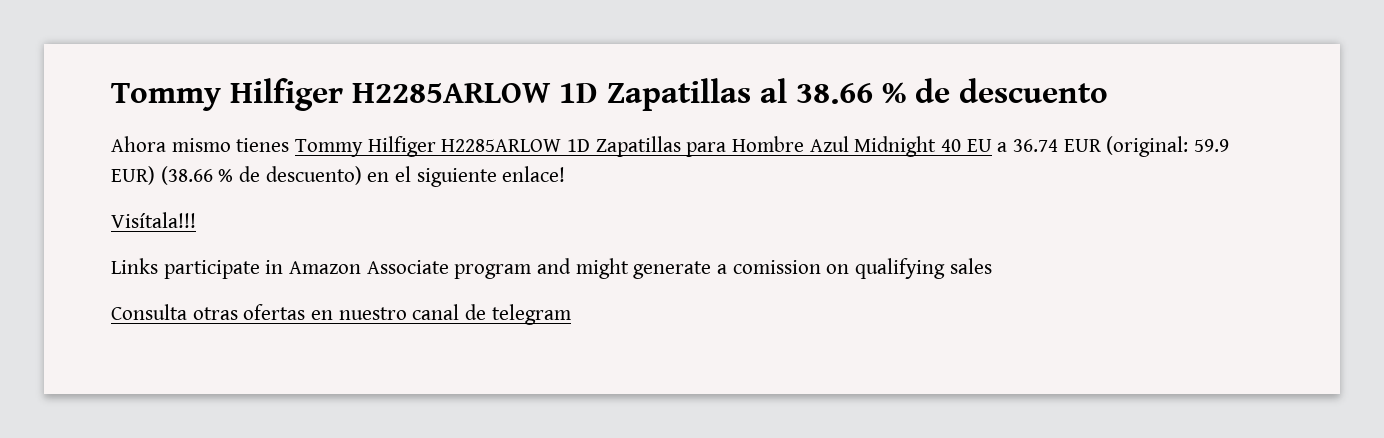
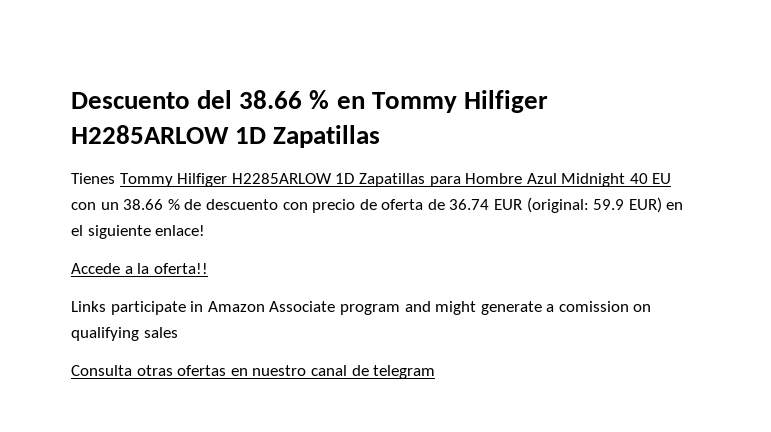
[111,78,1108,111] [111,136,290,152] Tommy Hilfiger H2285ARLOW 1D Zapatillas al 38.66 % de descuento // Ahora mismo tienes -> [71,90,548,113] [71,125,381,148] [71,173,115,184] Descuento del 38.66 % en Tommy Hilfiger H2285ARLOW 1D Zapatillas // Tienes
[997,142,1008,152] a -> [71,199,445,213] con un 38.66 % de descuento con precio de oferta de
[160,166,362,185] (38.66 % de descuento) -> (662, 205) none
[111,212,196,228] Visítala!!! -> [71,263,208,274] Accede a la oferta!!

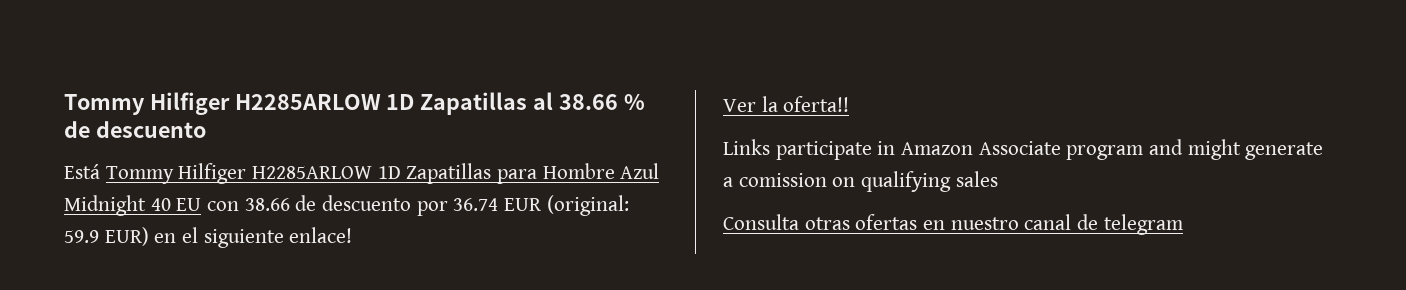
[71,90,548,113] [71,125,381,148] [71,173,115,184] Descuento del 38.66 % en Tommy Hilfiger H2285ARLOW 1D Zapatillas // Tienes -> [64,92,645,115] [64,121,206,138] [64,164,100,179] Tommy Hilfiger H2285ARLOW 1D Zapatillas al 38.66 % de descuento // Está
[100,199,445,213] un 38.66 % de descuento con precio de oferta de -> [244,195,448,216] 38.66 de descuento por
[71,263,133,274] Accede a -> [723,99,756,112] Ver

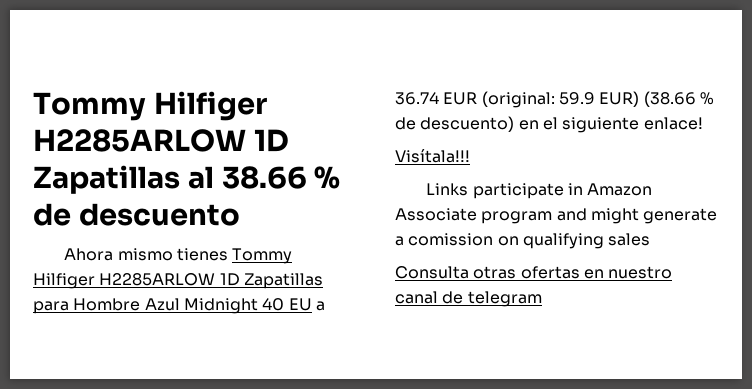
[64,164,100,179] Está -> [64,248,229,261] Ahora mismo tienes
[207,195,448,216] con 38.66 de descuento por -> [315,301,325,311] a
(149, 236) none -> [643,91,714,107] [395,116,515,132] (38.66 % de descuento)
[723,96,850,112] Ver la oferta!! -> [395,149,470,163] Visítala!!!

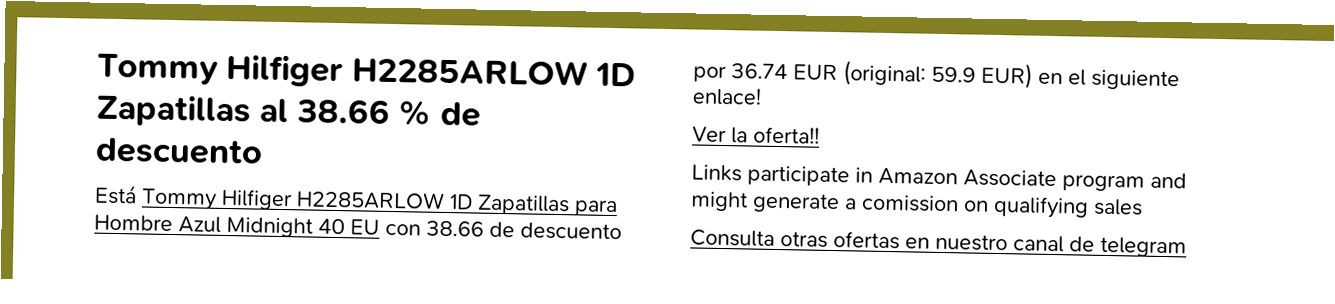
[64,248,229,261] Ahora mismo tienes -> [94,184,137,205] Está
[315,301,325,311] a -> [385,220,622,241] [693,65,727,83] con 38.66 de descuento por
[643,91,714,107] [395,116,515,132] (38.66 % de descuento) -> (1033, 75) none
[395,149,470,163] Visítala!!! -> [692,126,820,144] Ver la oferta!!

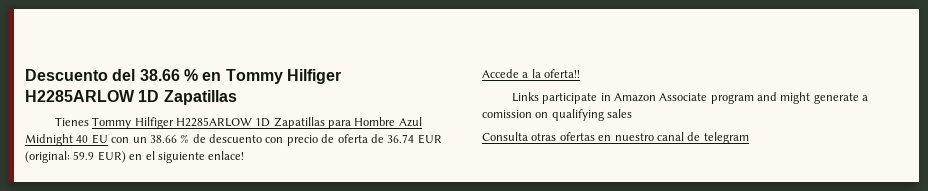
[97,53,636,88] [96,93,482,128] [95,137,263,165] [94,184,137,205] Tommy Hilfiger H2285ARLOW 1D Zapatillas al 38.66 % de descuento // Está -> [25,69,341,84] [25,90,237,105] [54,117,89,126] Descuento del 38.66 % en Tommy Hilfiger H2285ARLOW 1D Zapatillas // Tienes
[426,220,622,241] [693,65,727,83] 38.66 de descuento por -> [132,134,384,146] un 38.66 % de descuento con precio de oferta de
[692,126,727,143] Ver -> [482,69,529,78] Accede a

